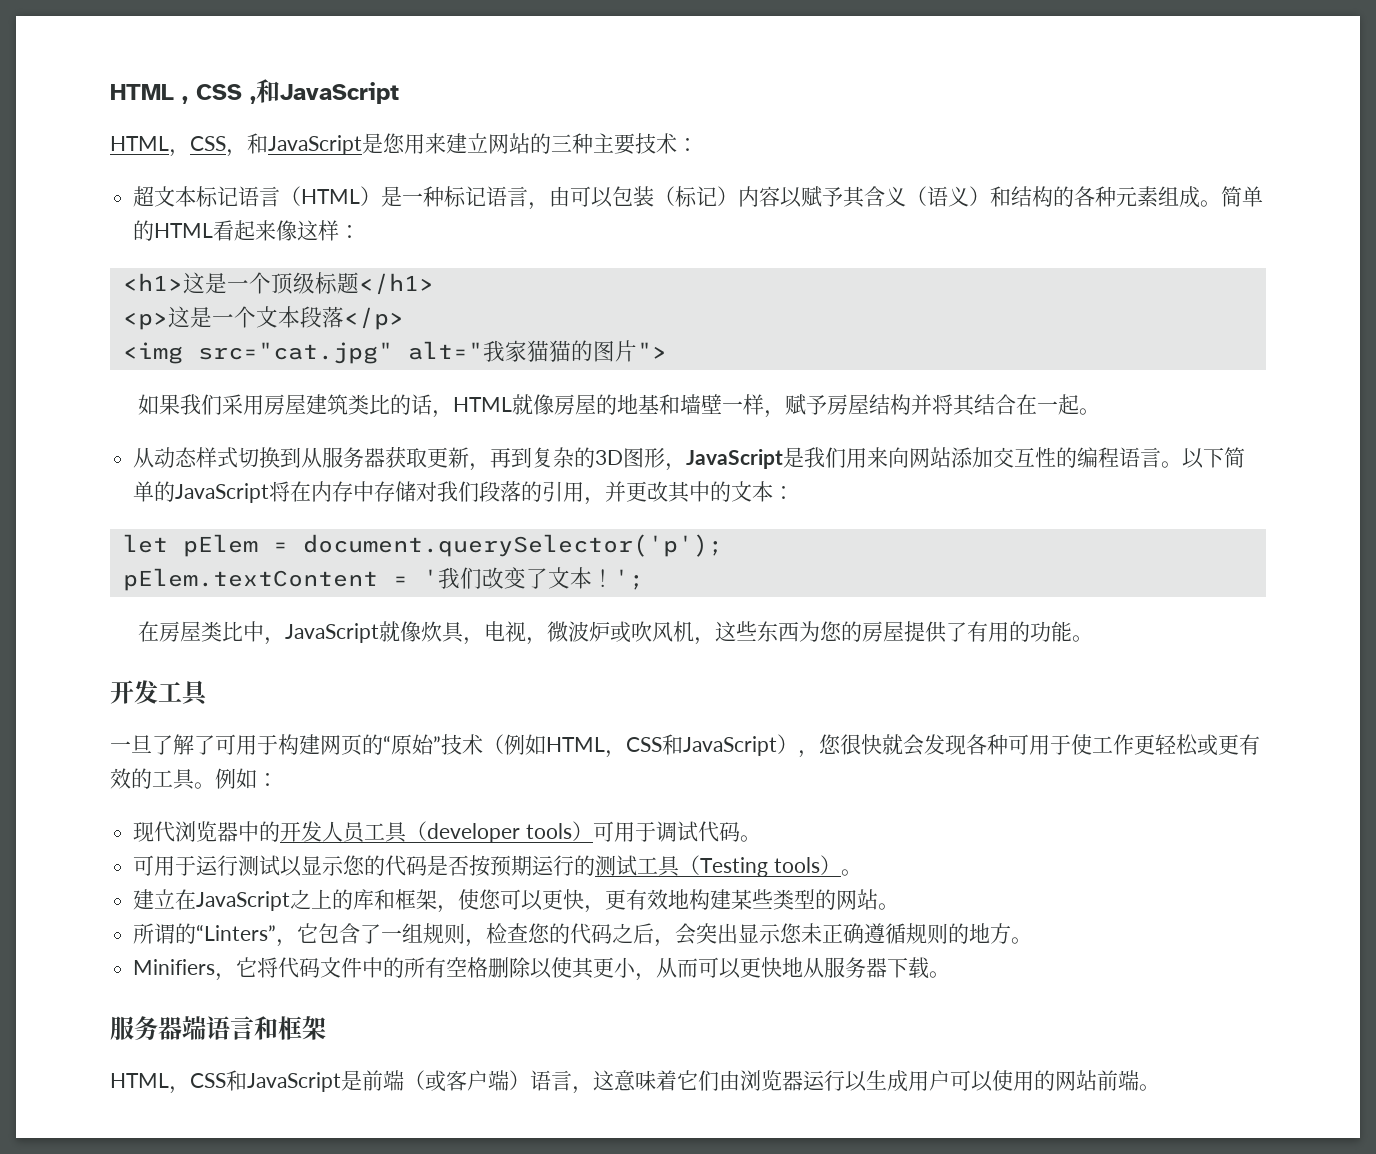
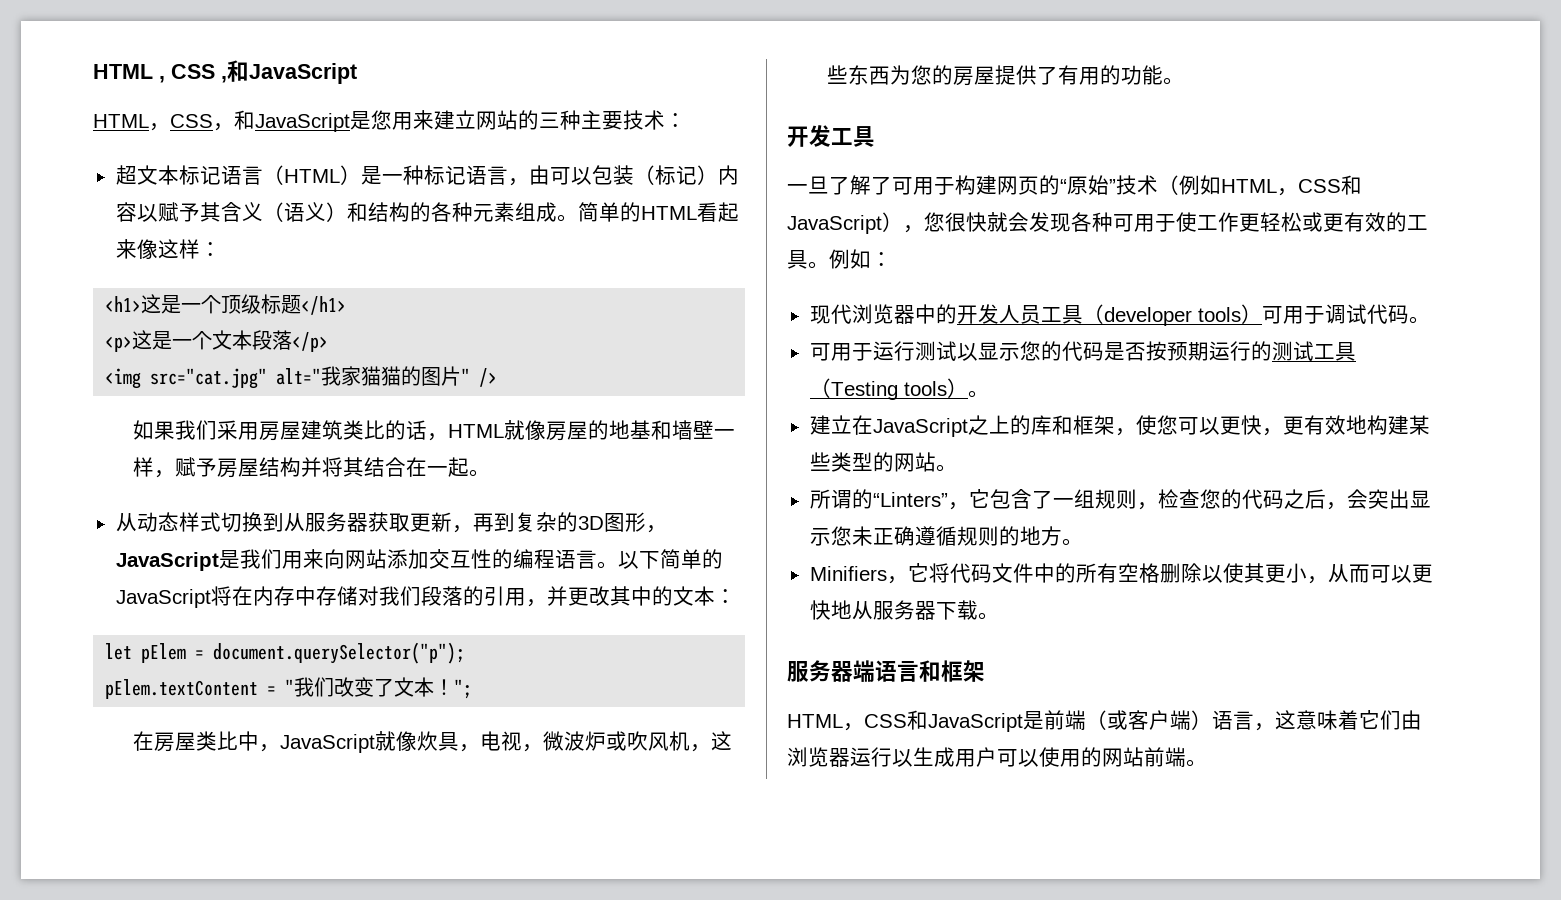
[636,342,667,359] "> -> [461,368,498,387] " />
[302,534,723,557] document.querySelector('p'); -> [213,642,466,664] document.querySelector("p");
[422,569,438,586] ' -> [285,679,295,695] "
[613,569,644,590] '; -> [454,679,473,699] ";

